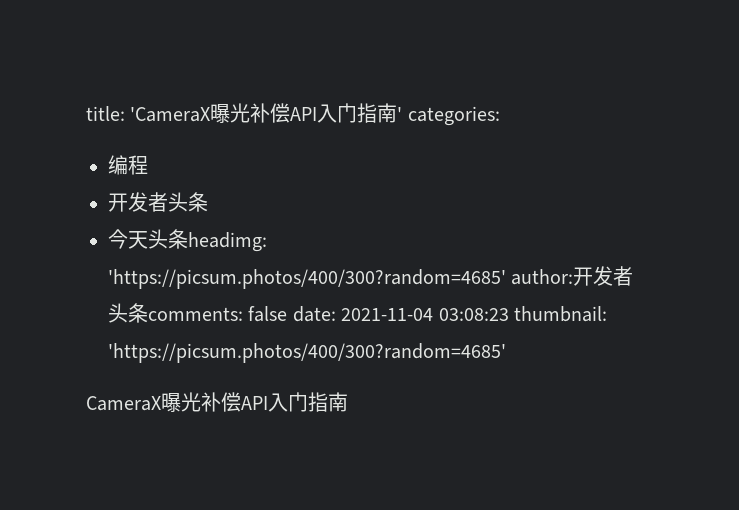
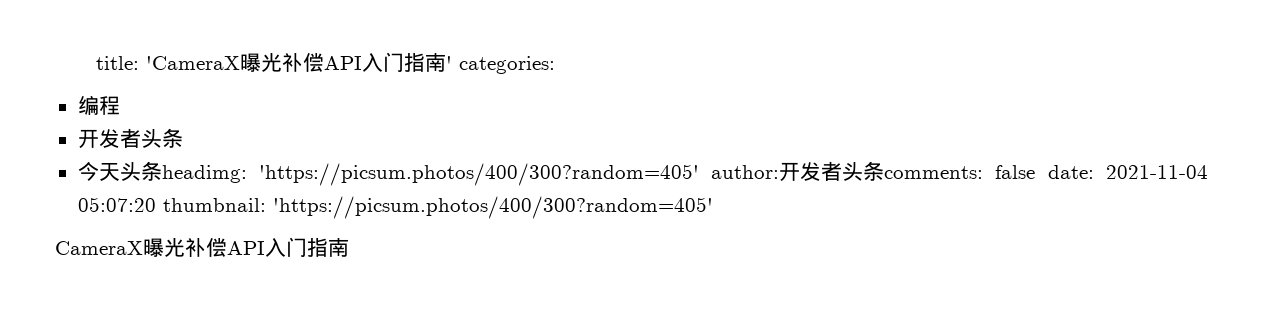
[108,269,506,289] 'https://picsum.photos/400/300?random=4685' -> [258,163,699,186] 'https://picsum.photos/400/300?random=405'
[438,306,607,322] [108,343,506,363] 03:08:23 thumbnail: 'https://picsum.photos/400/300?random=4685' -> [77,196,713,219] 05:07:20 thumbnail: 'https://picsum.photos/400/300?random=405'

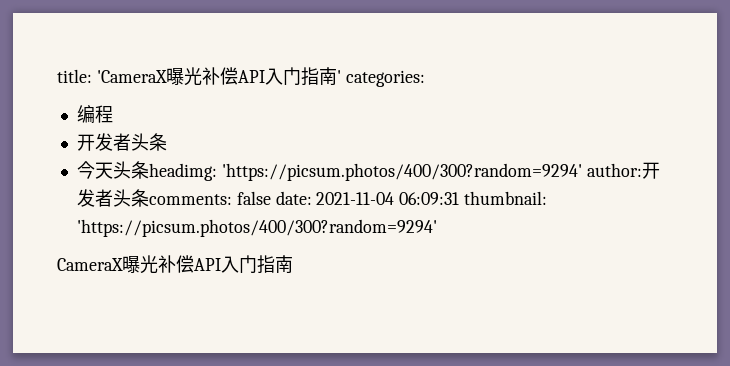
[258,163,699,186] 'https://picsum.photos/400/300?random=405' -> [221,163,582,181] 'https://picsum.photos/400/300?random=9294'
[77,196,713,219] 05:07:20 thumbnail: 'https://picsum.photos/400/300?random=405' -> [399,191,548,205] [76,219,437,237] 06:09:31 thumbnail: 'https://picsum.photos/400/300?random=9294'

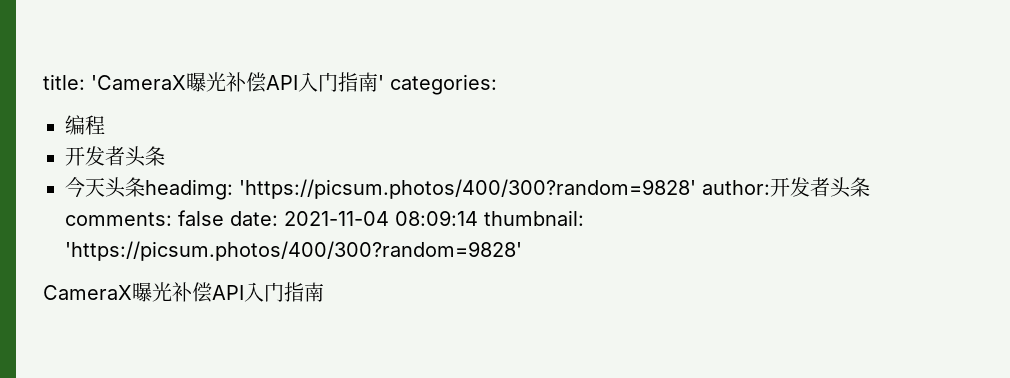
[221,163,582,181] 'https://picsum.photos/400/300?random=9294' -> [239,179,696,199] 'https://picsum.photos/400/300?random=9828'
[399,191,548,205] [76,219,437,237] 06:09:31 thumbnail: 'https://picsum.photos/400/300?random=9294' -> [395,210,584,226] [65,241,522,261] 08:09:14 thumbnail: 'https://picsum.photos/400/300?random=9828'

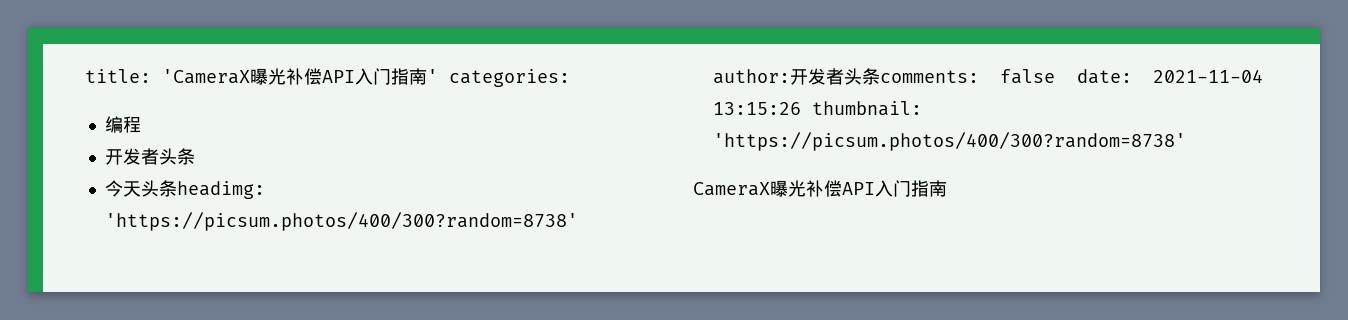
[239,179,696,199] 'https://picsum.photos/400/300?random=9828' -> [104,212,578,231] 'https://picsum.photos/400/300?random=8738'
[395,210,584,226] [65,241,522,261] 08:09:14 thumbnail: 'https://picsum.photos/400/300?random=9828' -> [712,101,922,116] [712,132,1186,151] 13:15:26 thumbnail: 'https://picsum.photos/400/300?random=8738'

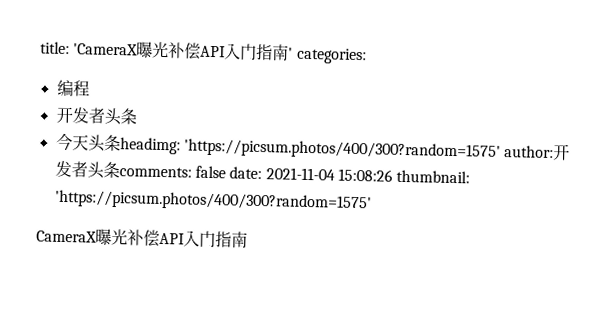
[104,212,578,231] 'https://picsum.photos/400/300?random=8738' -> [183,138,501,161] 'https://picsum.photos/400/300?random=1575'
[712,101,922,116] [712,132,1186,151] 13:15:26 thumbnail: 'https://picsum.photos/400/300?random=8738' -> [337,168,471,184] [54,189,372,213] 15:08:26 thumbnail: 'https://picsum.photos/400/300?random=1575'

